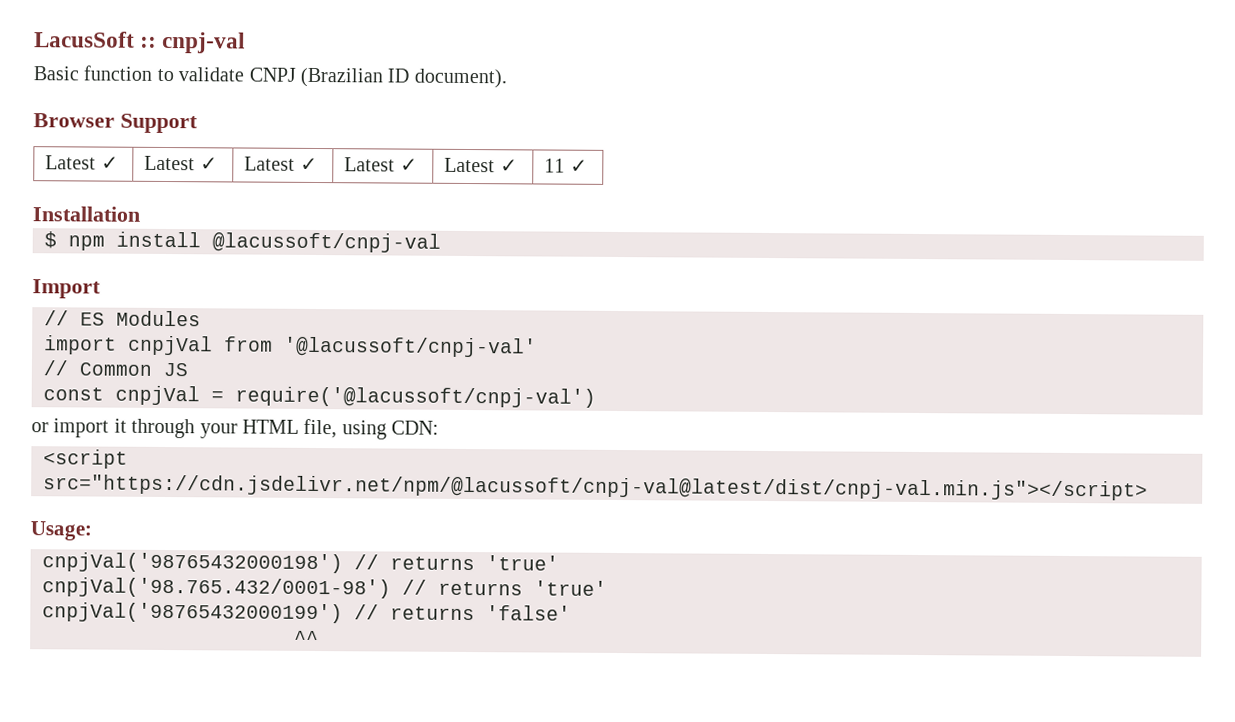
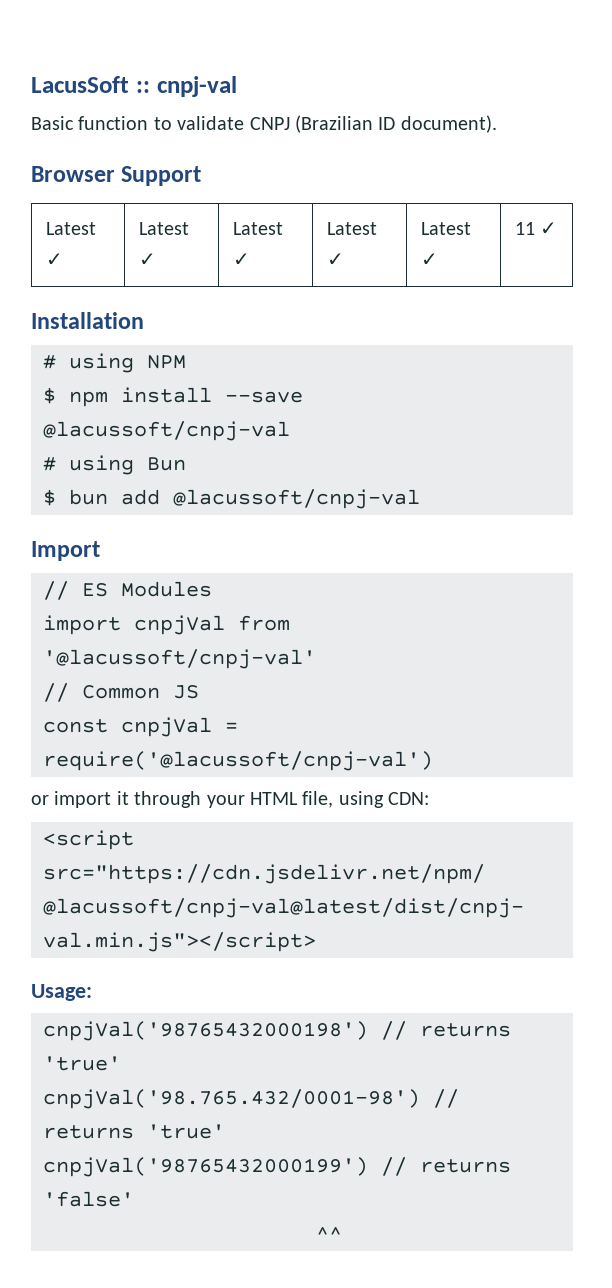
(141, 214) none -> [43,353,186,373] // # using NPM
(201, 239) none -> [225,391,303,403] [43,421,290,441] [43,455,186,475] [43,489,160,506] --save @lacussoft/cnpj-val // # using Bun // $ bun add

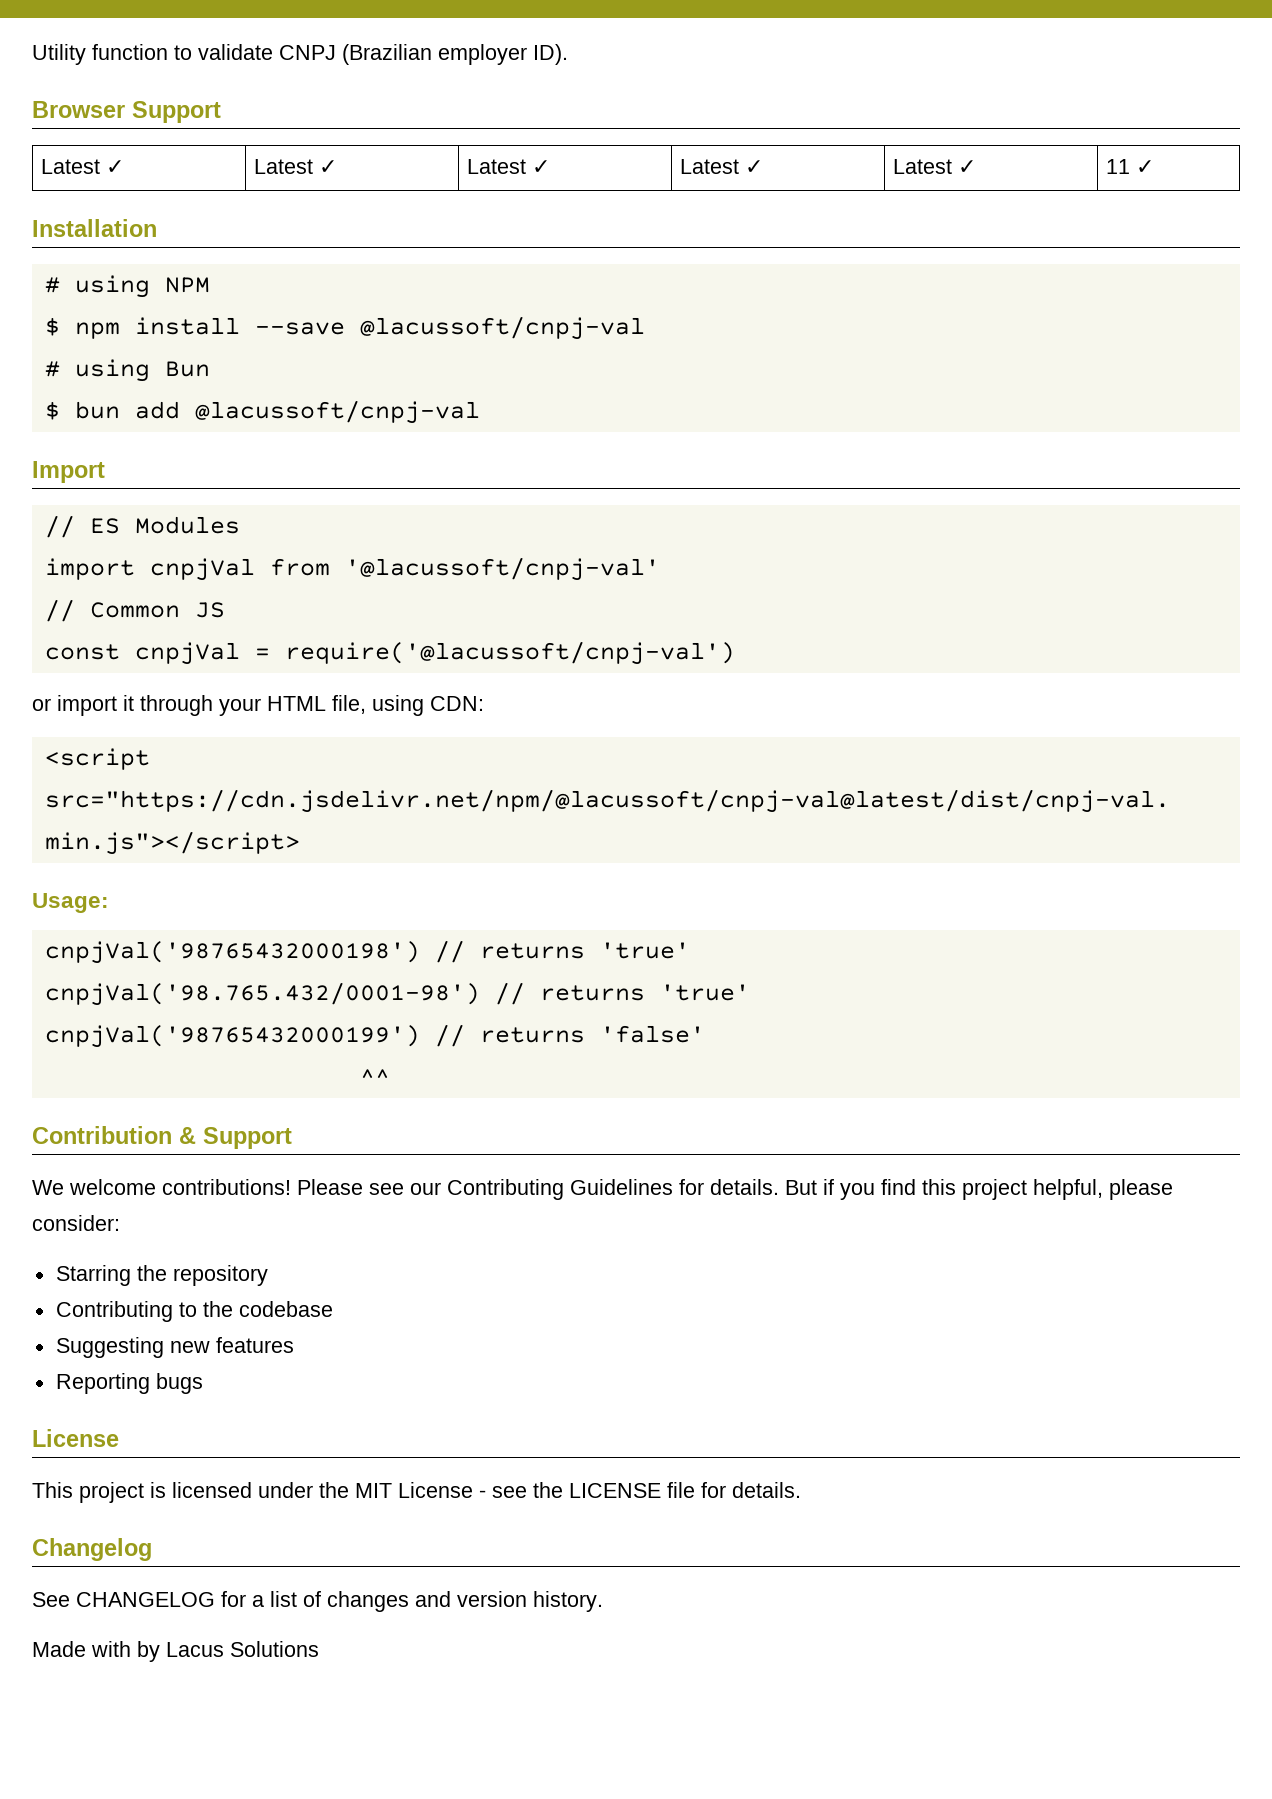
[31,76,237,97] [31,116,74,130] LacusSoft :: cnpj-val // Basic -> [32,44,86,65] Utility
[378,115,497,133] ID document). -> [438,44,568,65] employer ID).
(342, 1233) none -> [32,1126,292,1149] [32,1179,1173,1200] [32,1215,120,1231] [55,1265,268,1286] [55,1301,333,1322] [55,1337,294,1358] [55,1373,203,1394] [32,1429,119,1447] [32,1482,801,1503] [32,1538,152,1561] [32,1591,603,1612] [32,1641,319,1662] // Contribution & Support // We welcome contributions! Please see our Contributing Guidelines for details. But if you find this project helpful, please consider: // Starring the repository // Contributing to the codebase // Suggesting new features // Reporting bugs // License // This project is licensed under the MIT License - see the LICENSE file for details. // Changelog // See CHANGELOG for a list of changes and version history. // Made with by Lacus Solutions

